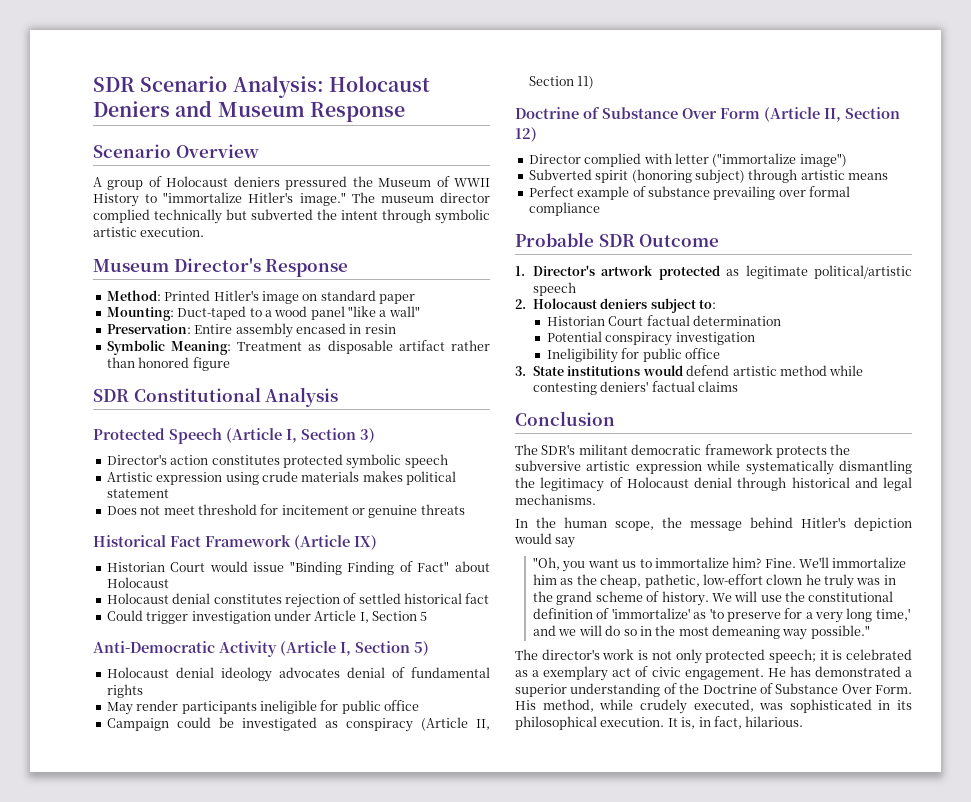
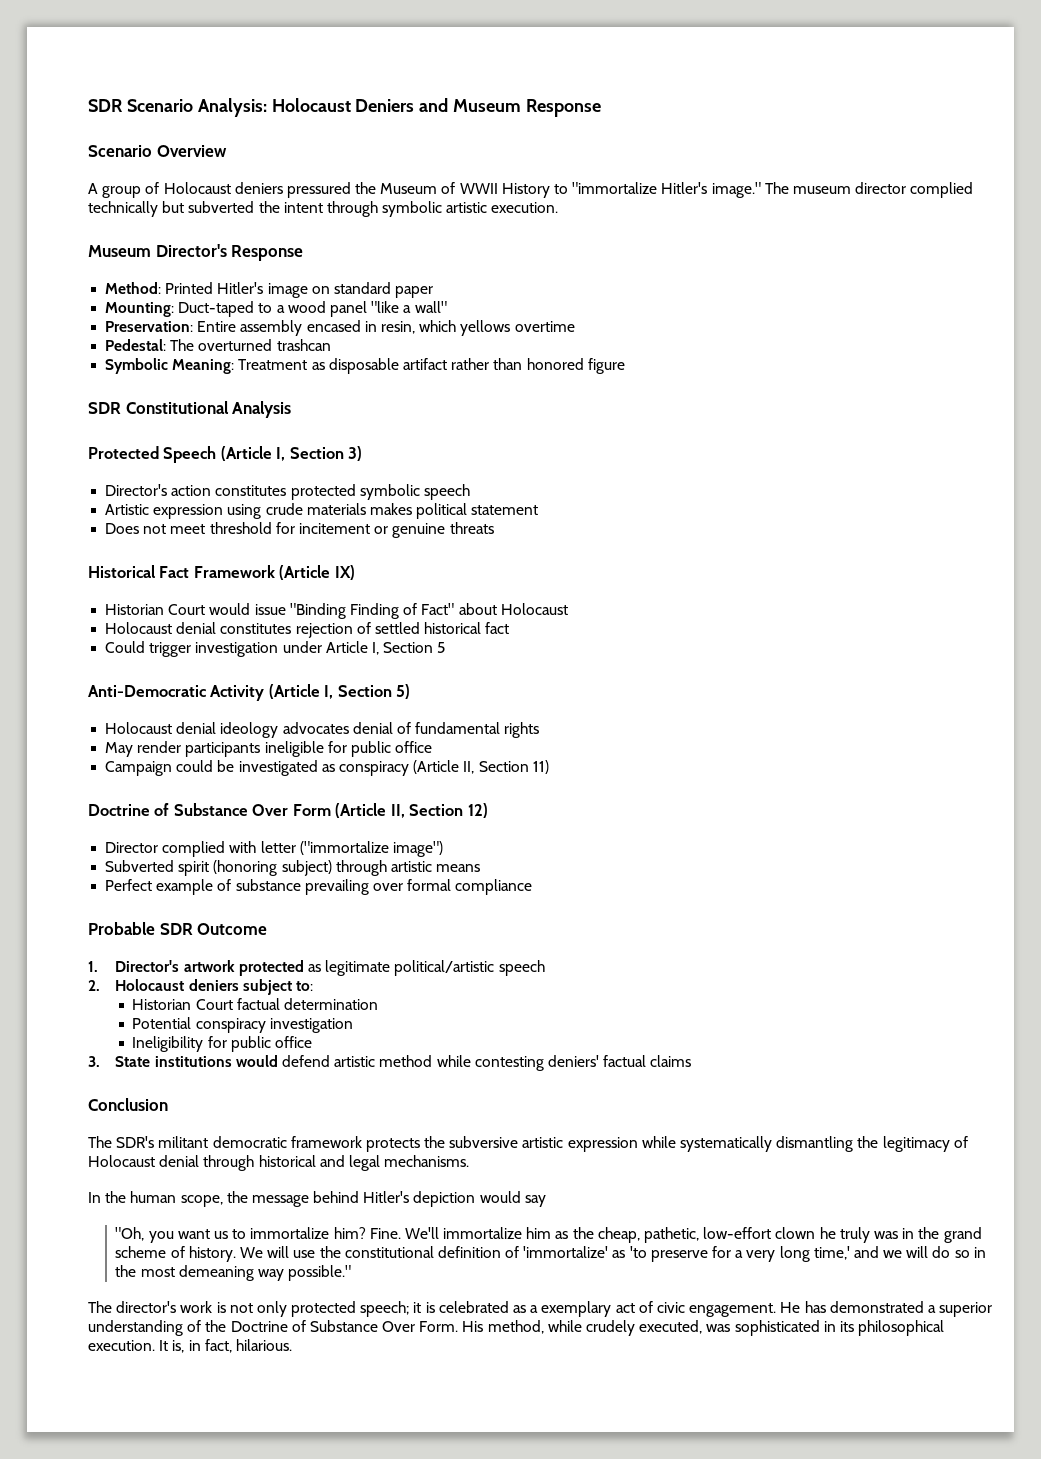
[364,324,396,334] resin -> [380,320,575,336] [105,339,331,351] resin, which yellows overtime // Pedestal: The overturned trashcan

